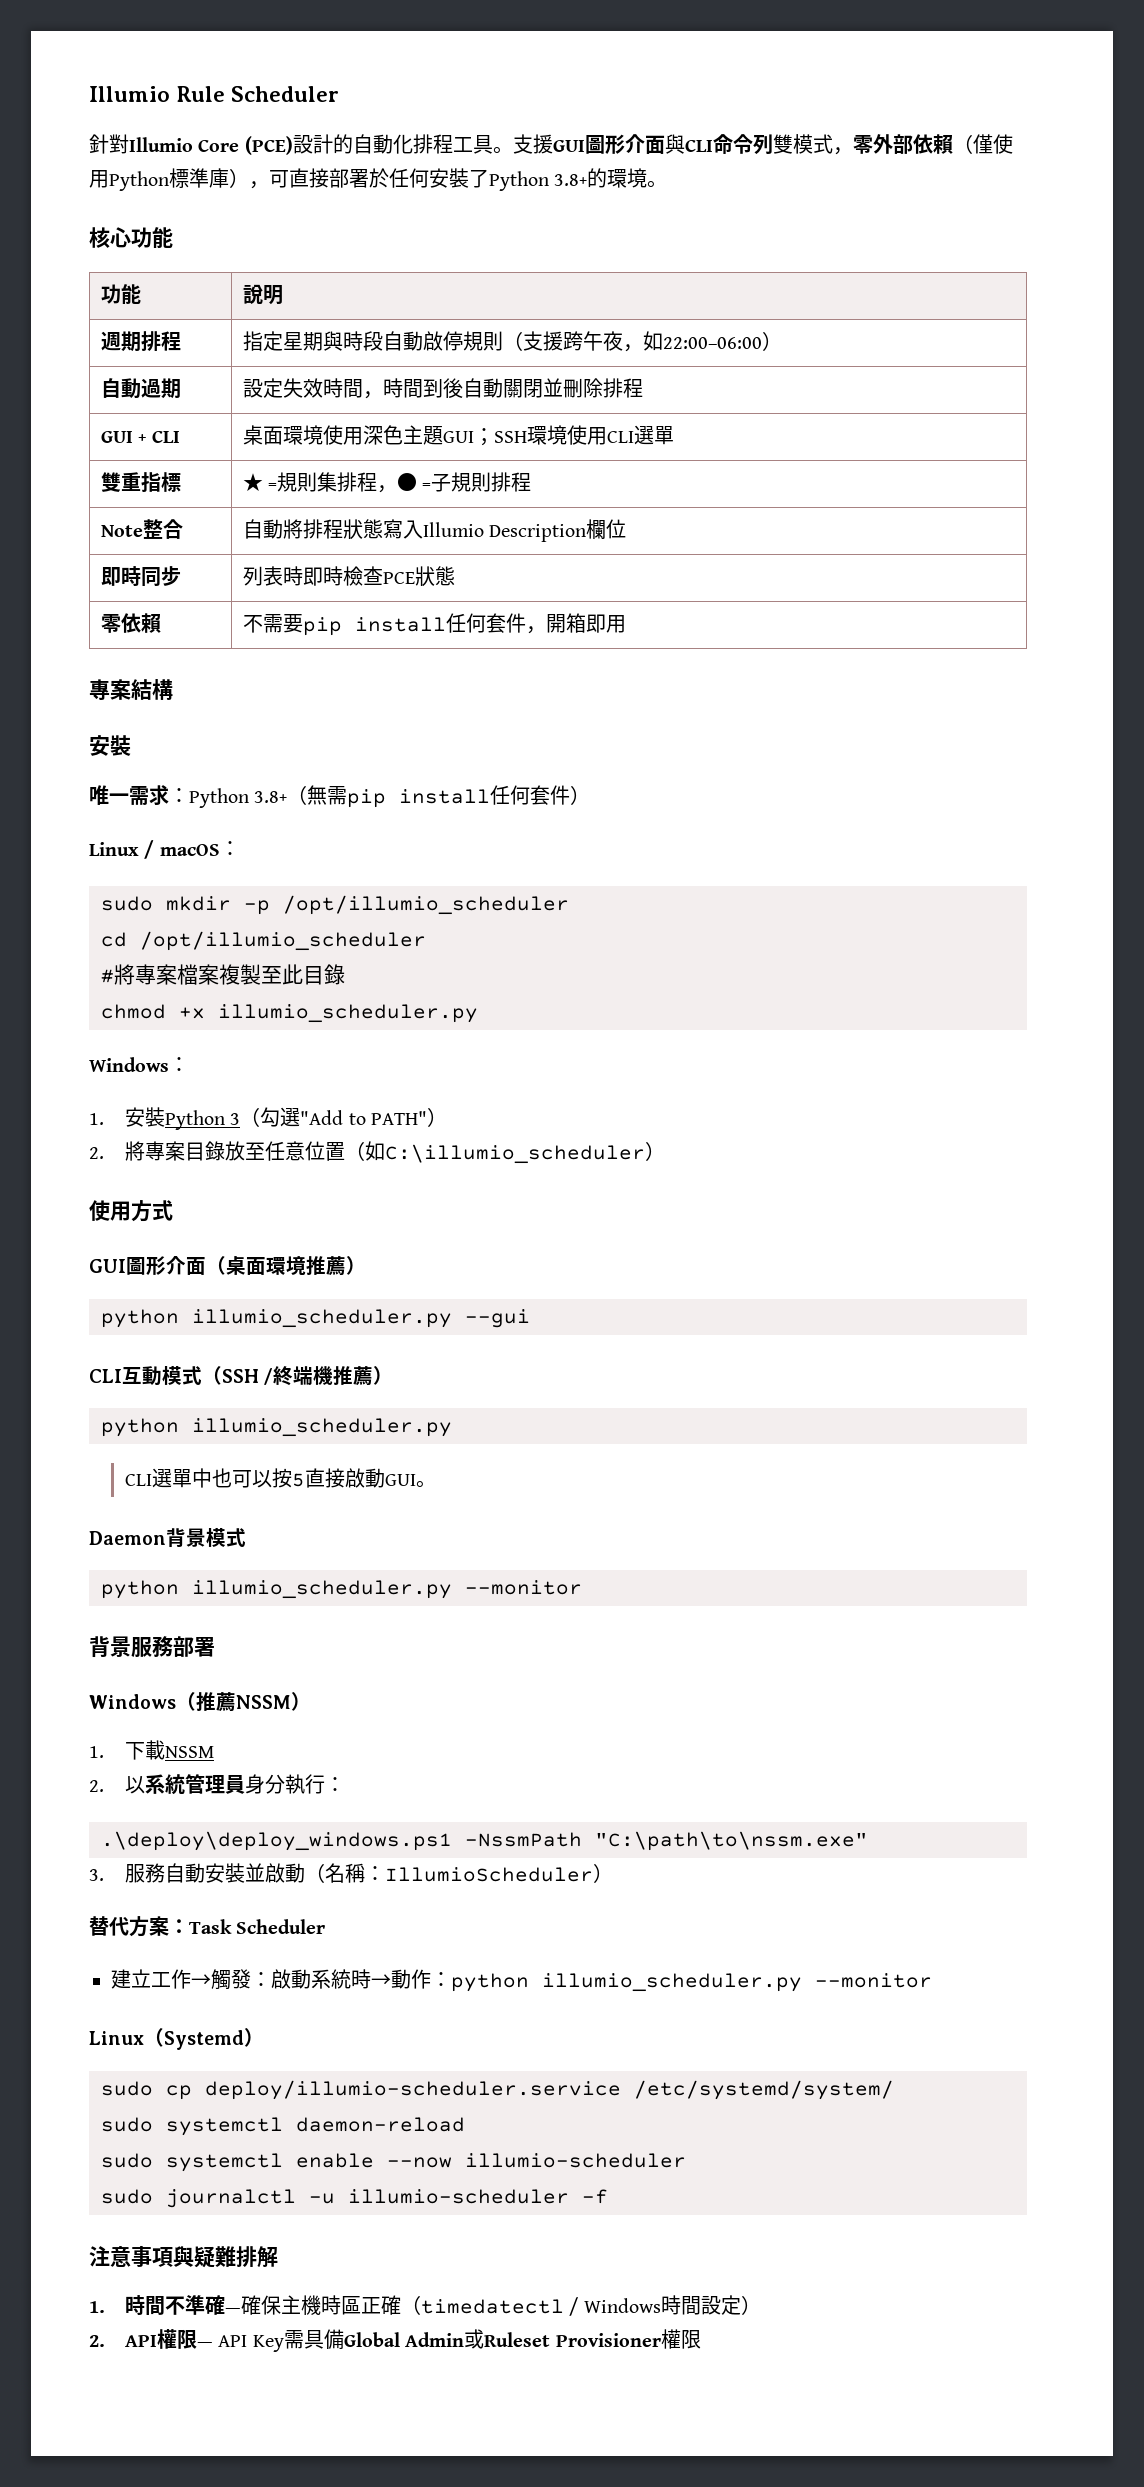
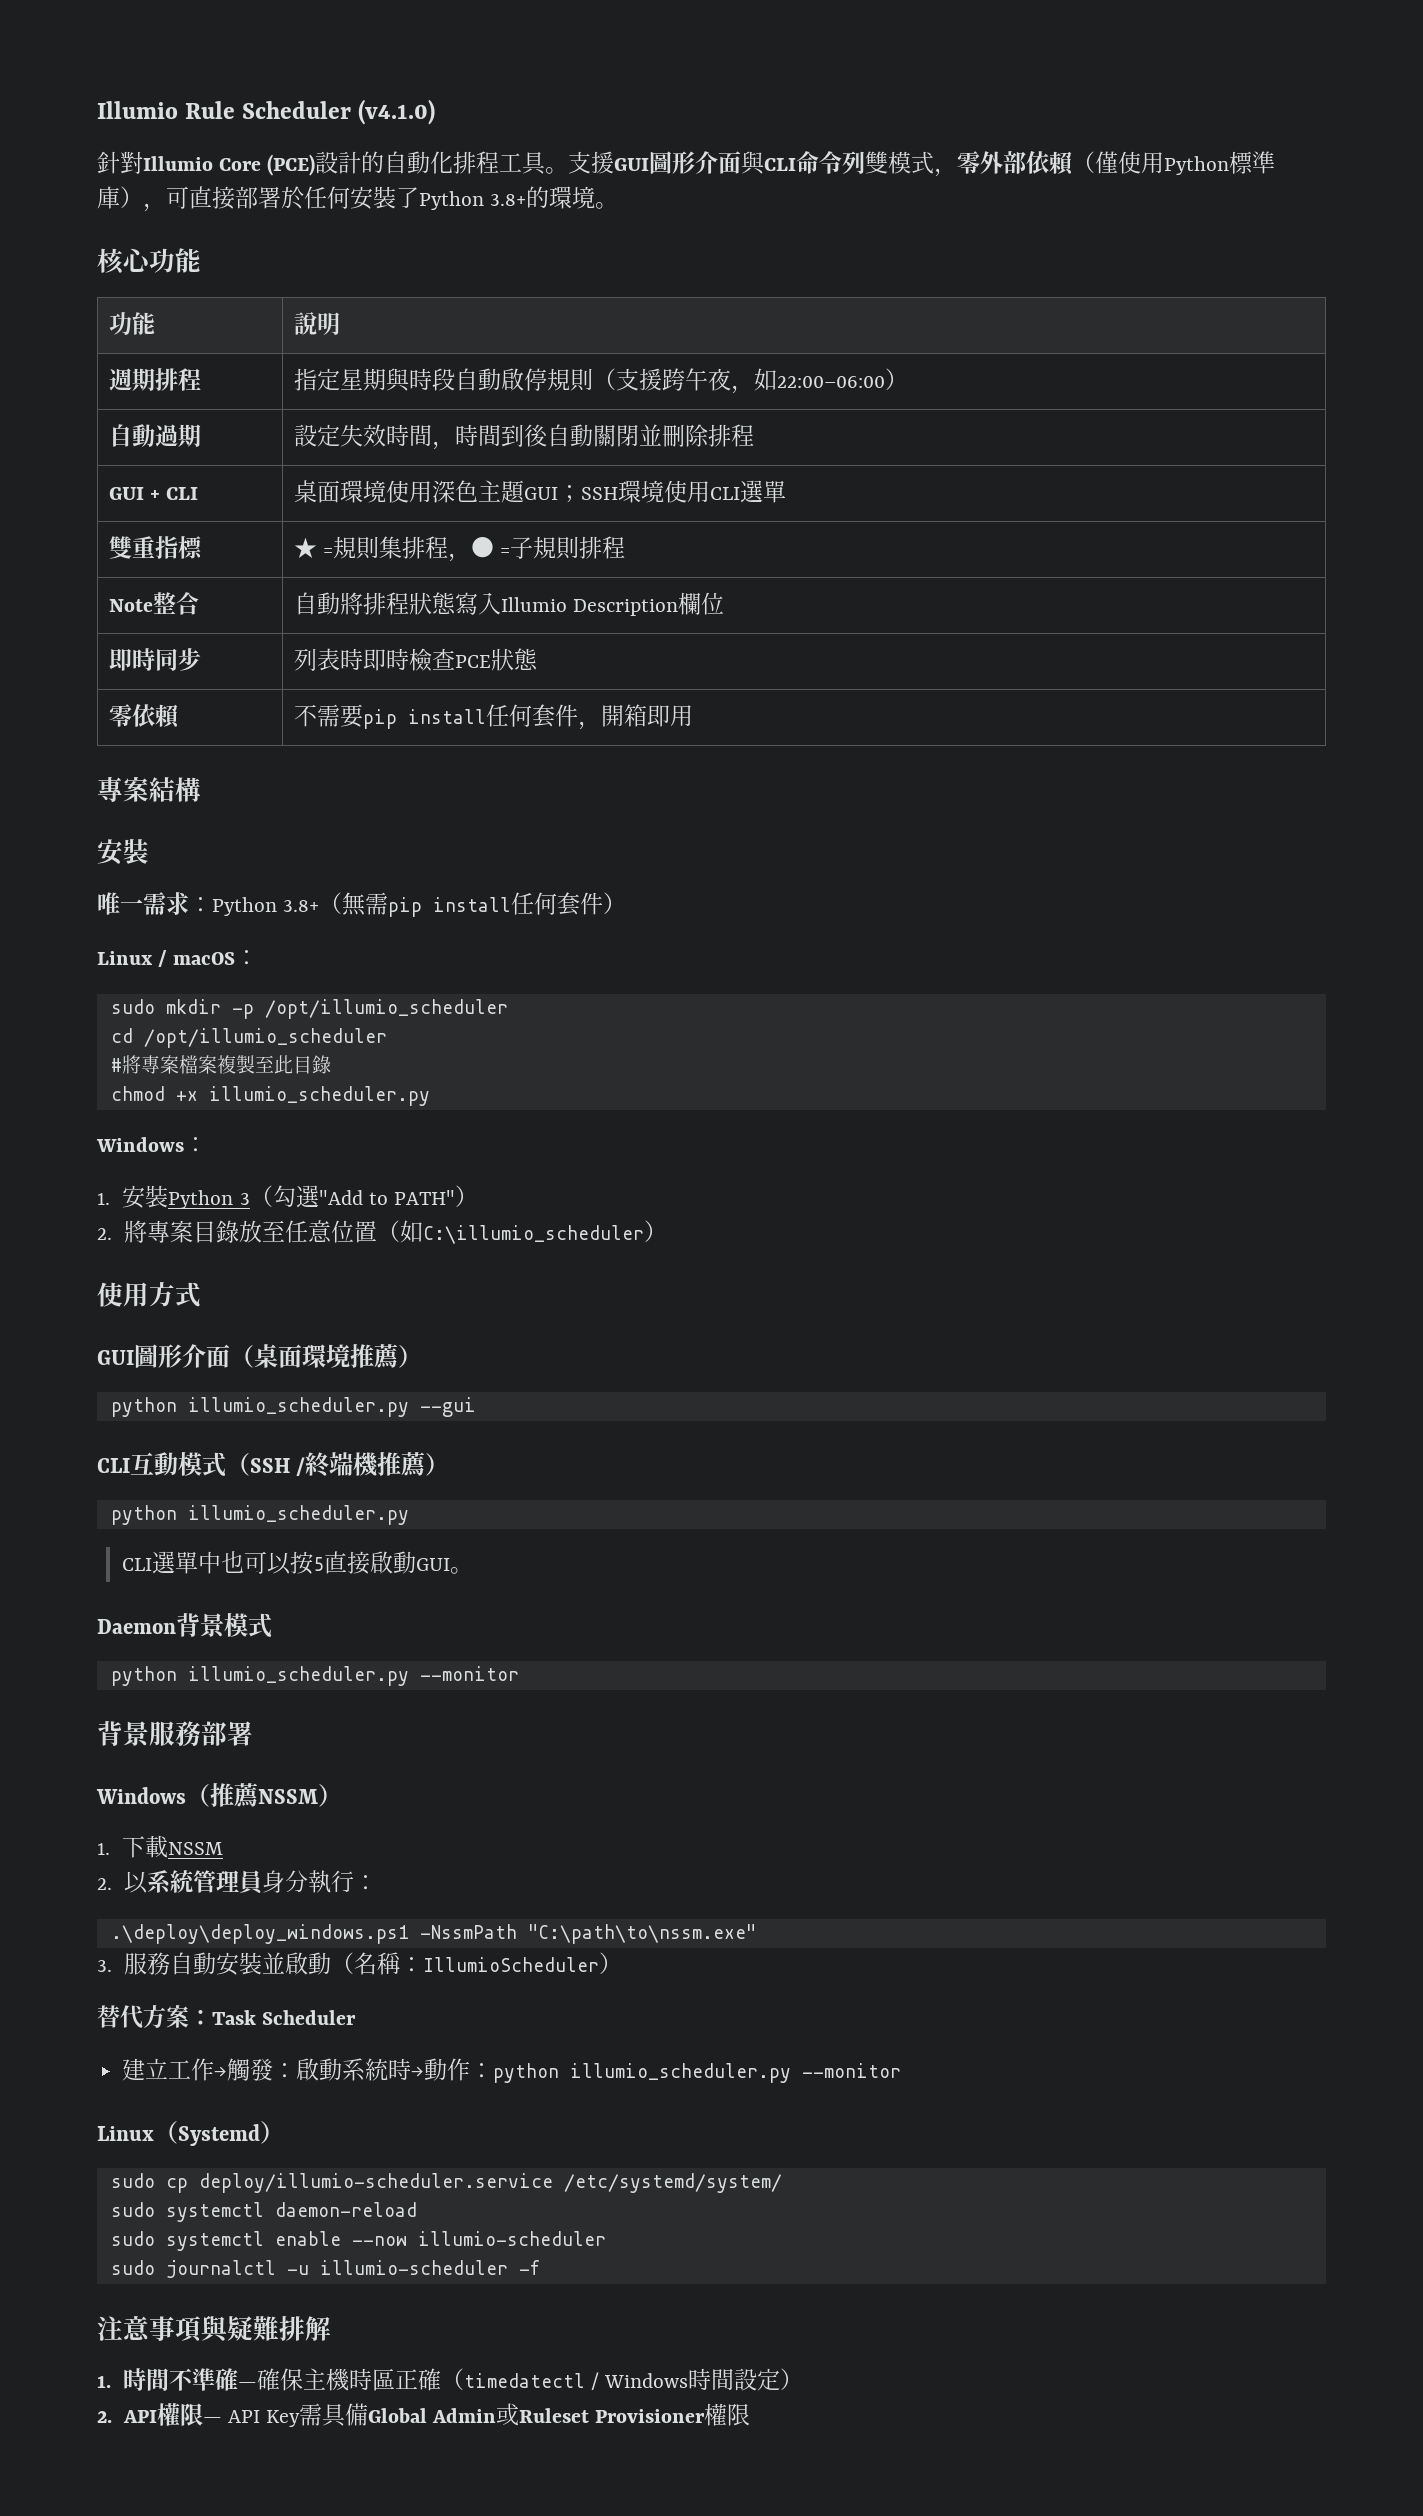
(340, 94) none -> [358,99,436,125] (v4.1.0)

